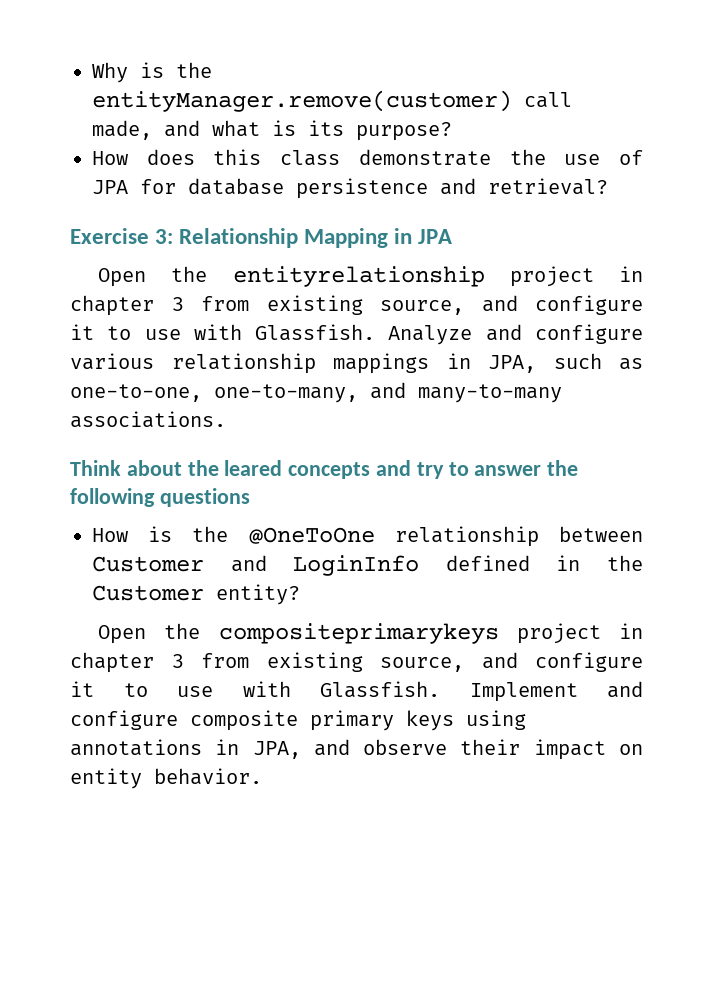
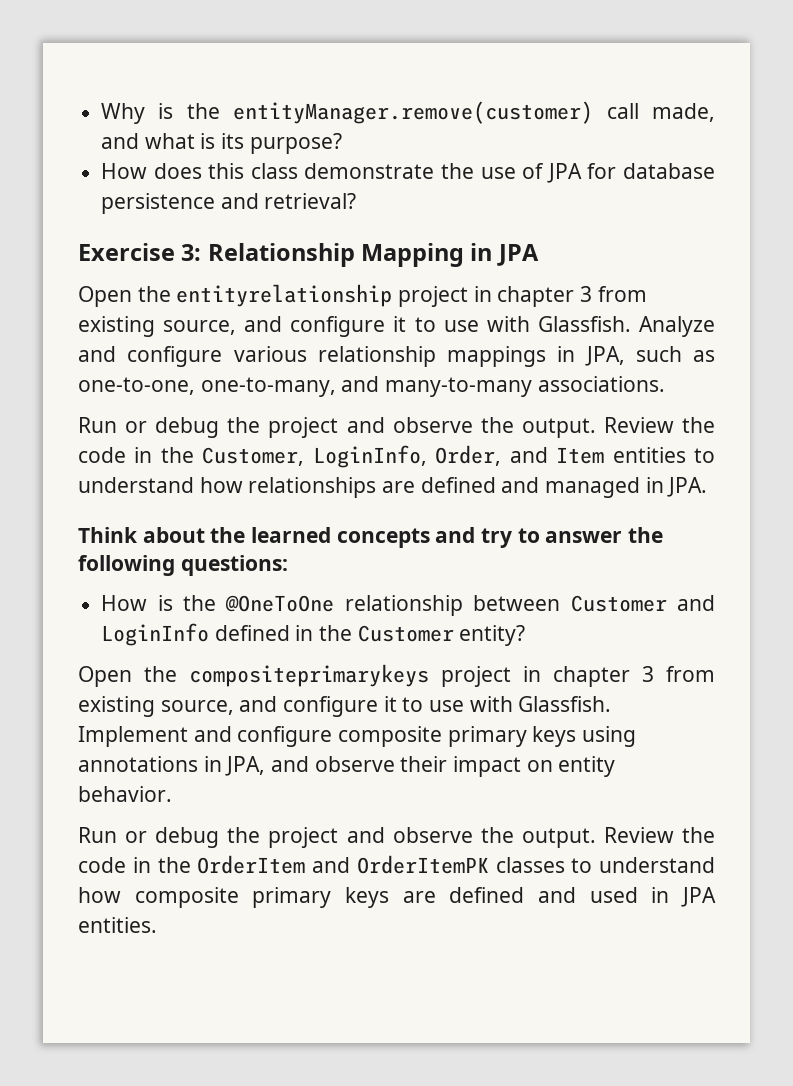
(226, 419) none -> [78,417,716,438] [78,445,715,468] [78,477,708,498] // Run or debug the project and observe the output. Review the code in the Customer, LoginInfo, Order, and Item entities to understand how relationships are defined and managed in JPA.
[224,460,283,476] leared -> [251,527,332,543] learned
[159,488,250,507] questions -> [180,555,288,576] questions:
(262, 776) none -> [78,827,716,848] [78,855,715,874] [78,887,716,908] [78,917,157,933] // Run or debug the project and observe the output. Review the code in the OrderItem and OrderItemPK classes to understand how composite primary keys are defined and used in JPA entities.

